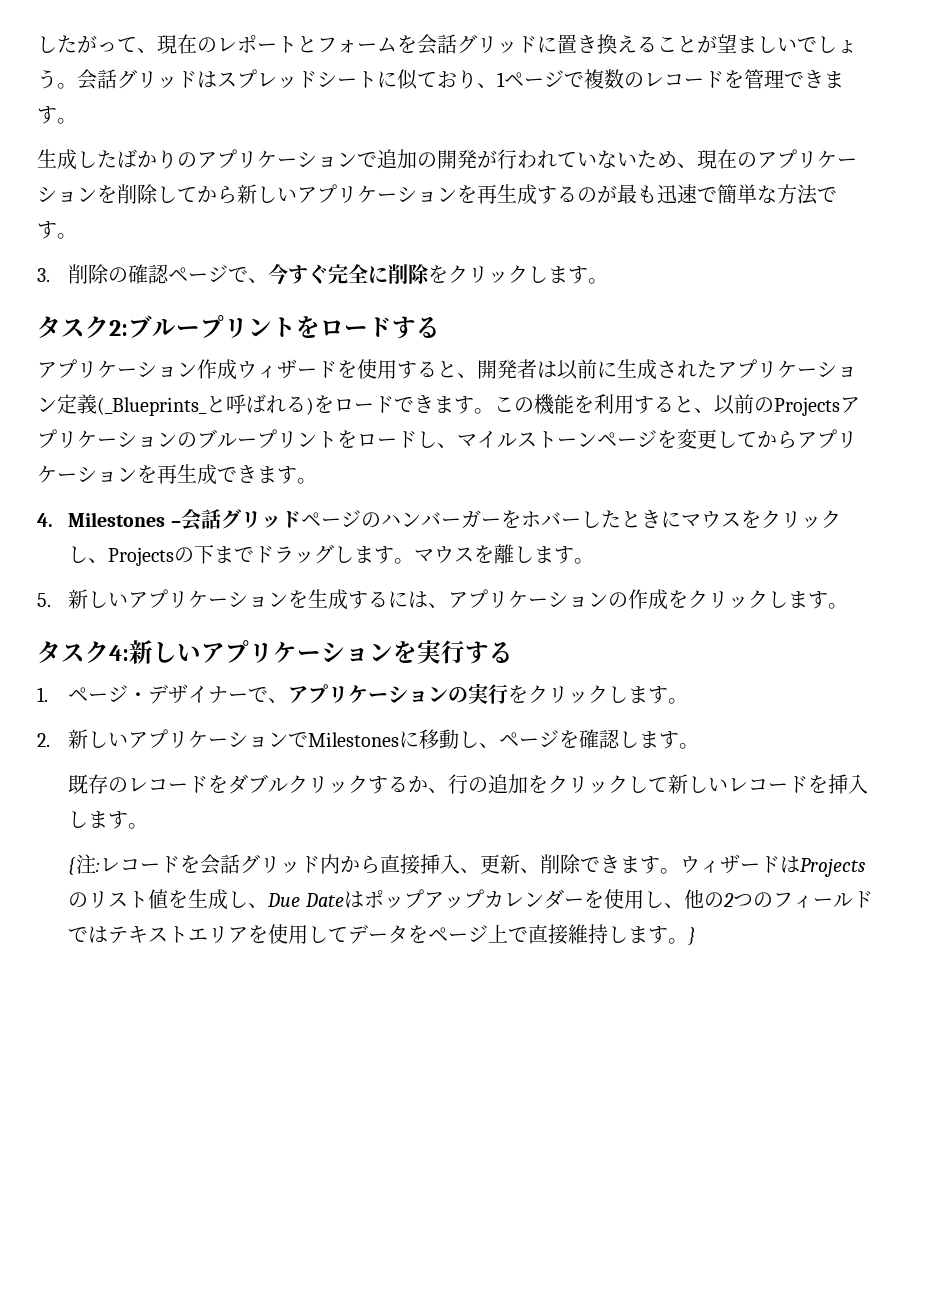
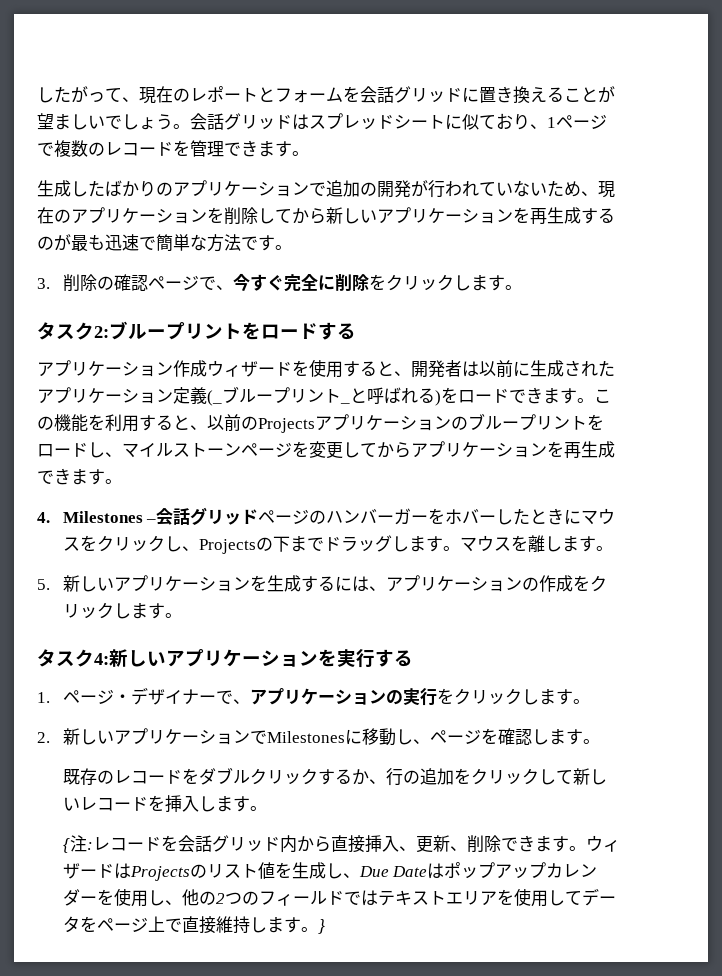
[97,397,207,416] (_Blueprints_ -> [207,386,350,406] (_ブループリント_

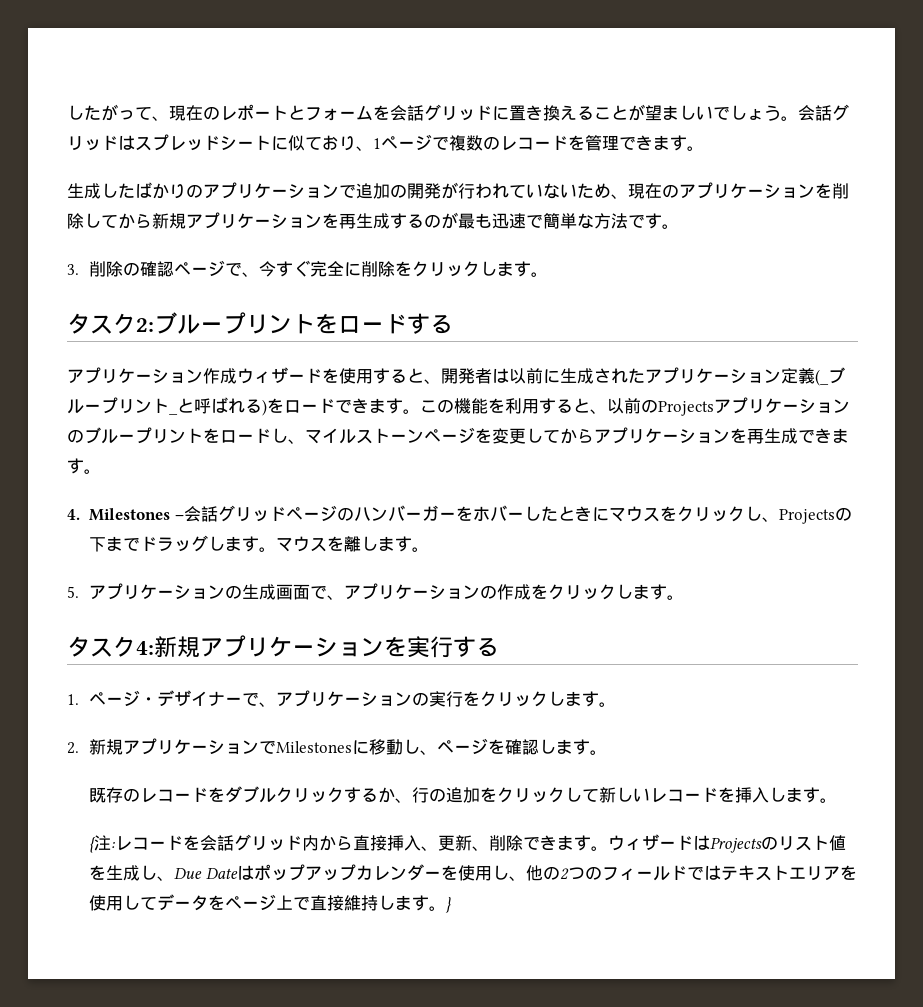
[343,208,377,224] しい -> [169,213,186,229] 規
[62,575,369,592] 新しいアプリケーションを生成するには -> [89,583,328,600] アプリケーションの生成画面で
[128,650,166,667] しい -> [177,636,200,658] 規
[79,729,114,745] しい -> [106,739,124,755] 規

